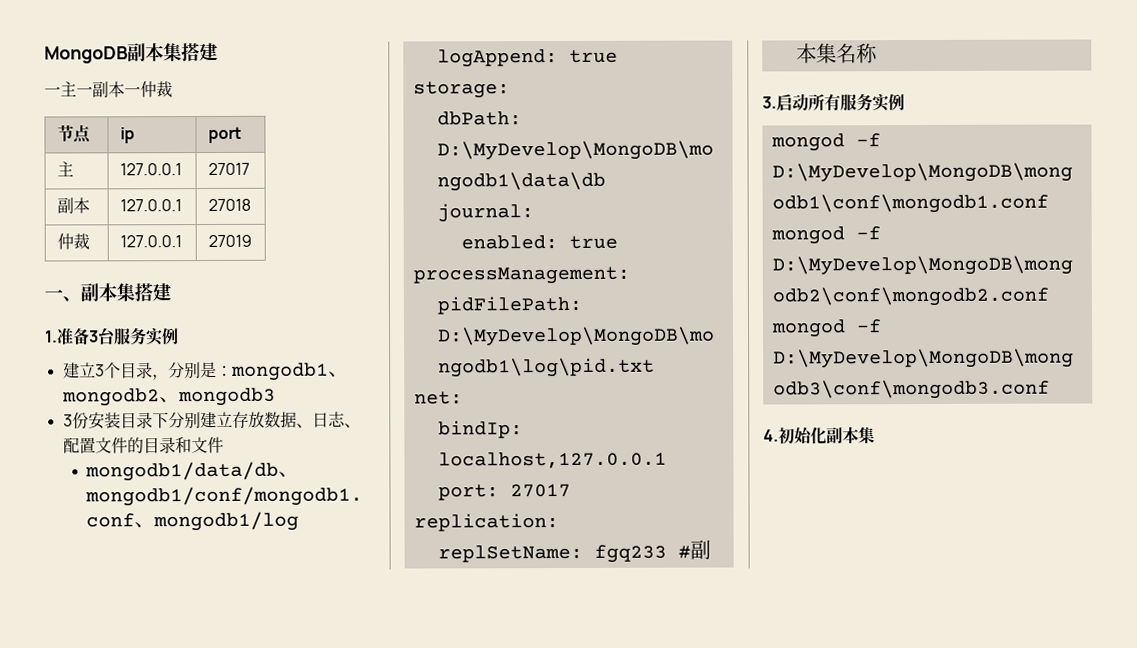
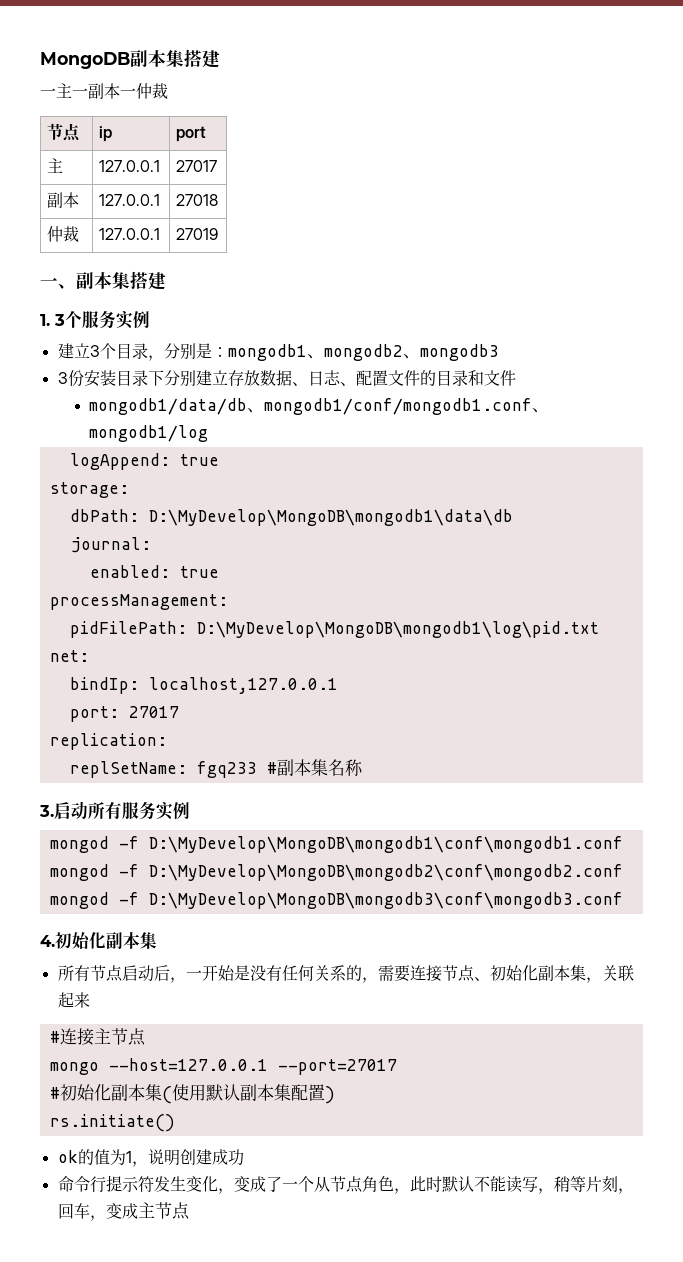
[57,327,116,346] 准备3台 -> [54,311,82,328] 3个
(875, 435) none -> [57,965,634,983] [57,992,90,1008] [49,1028,146,1046] [49,1058,397,1075] [49,1084,335,1104] [49,1114,175,1132] [57,1149,244,1167] [57,1175,634,1194] [57,1202,190,1221] // 所有节点启动后，一开始是没有任何关系的，需要连接节点、初始化副本集，关联起来 // #连接主节点 // mongo --host=127.0.0.1 --port=27017 // #初始化副本集(使用默认副本集配置) // rs.initiate() // ok的值为1，说明创建成功 // 命令行提示符发生变化，变成了一个从节点角色，此时默认不能读写，稍等片刻，回车，变成主节点

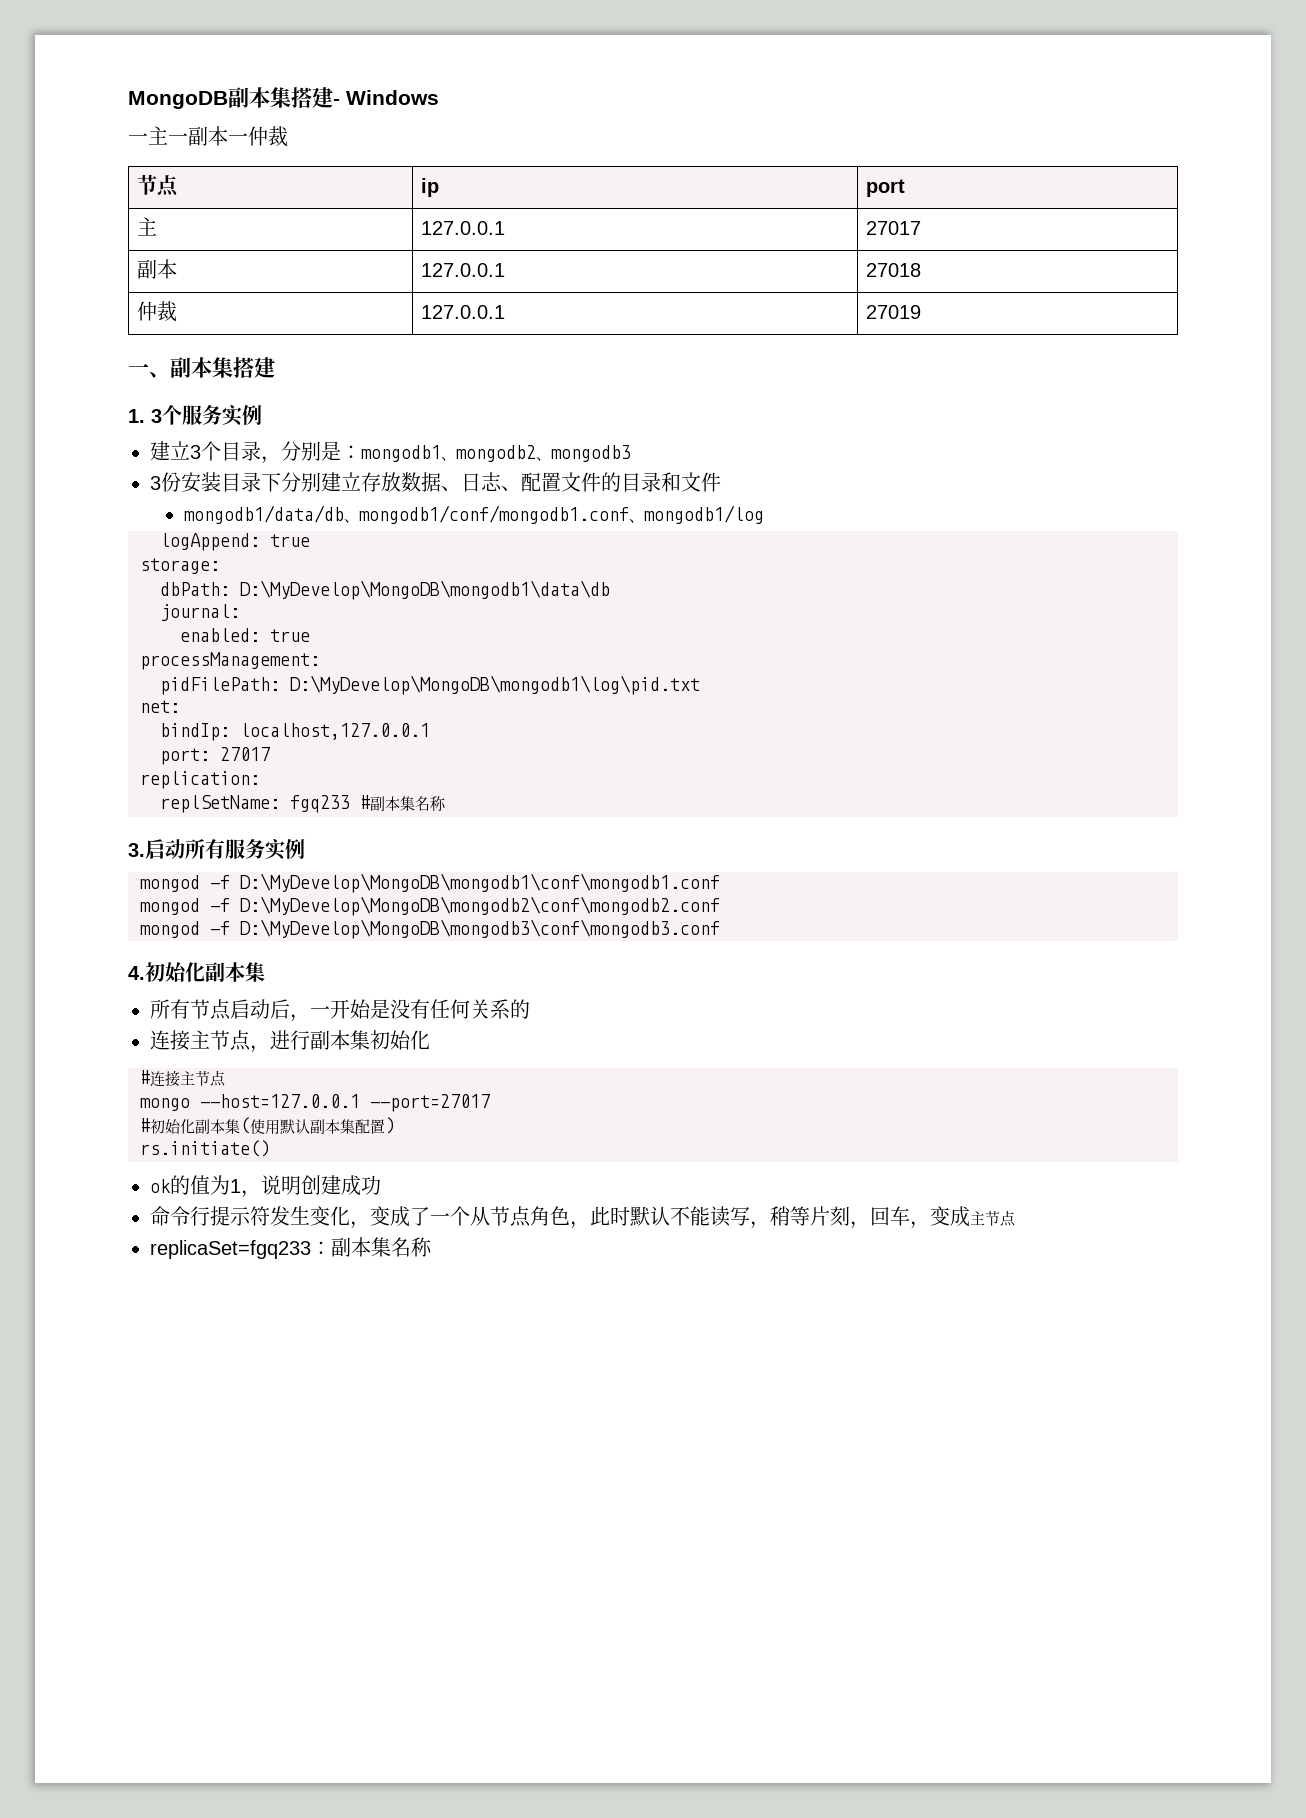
(220, 59) none -> [333,90,439,105] - Windows
[361,965,634,983] [57,992,90,1008] ，需要连接节点、初始化副本集，关联起来 -> [150,1030,430,1053] // 连接主节点，进行副本集初始化
(190, 1211) none -> [150,1237,432,1259] // replicaSet=fgq233：副本集名称

